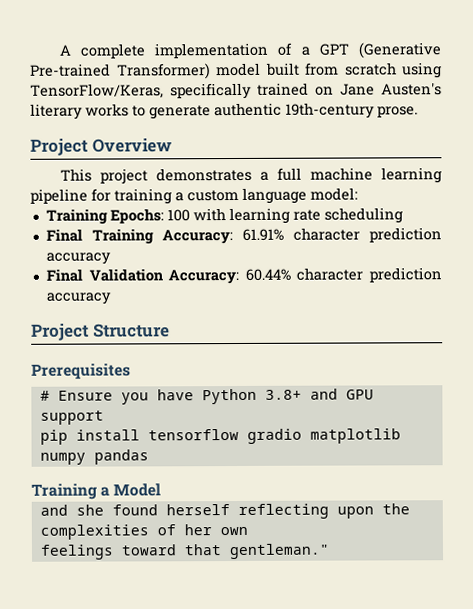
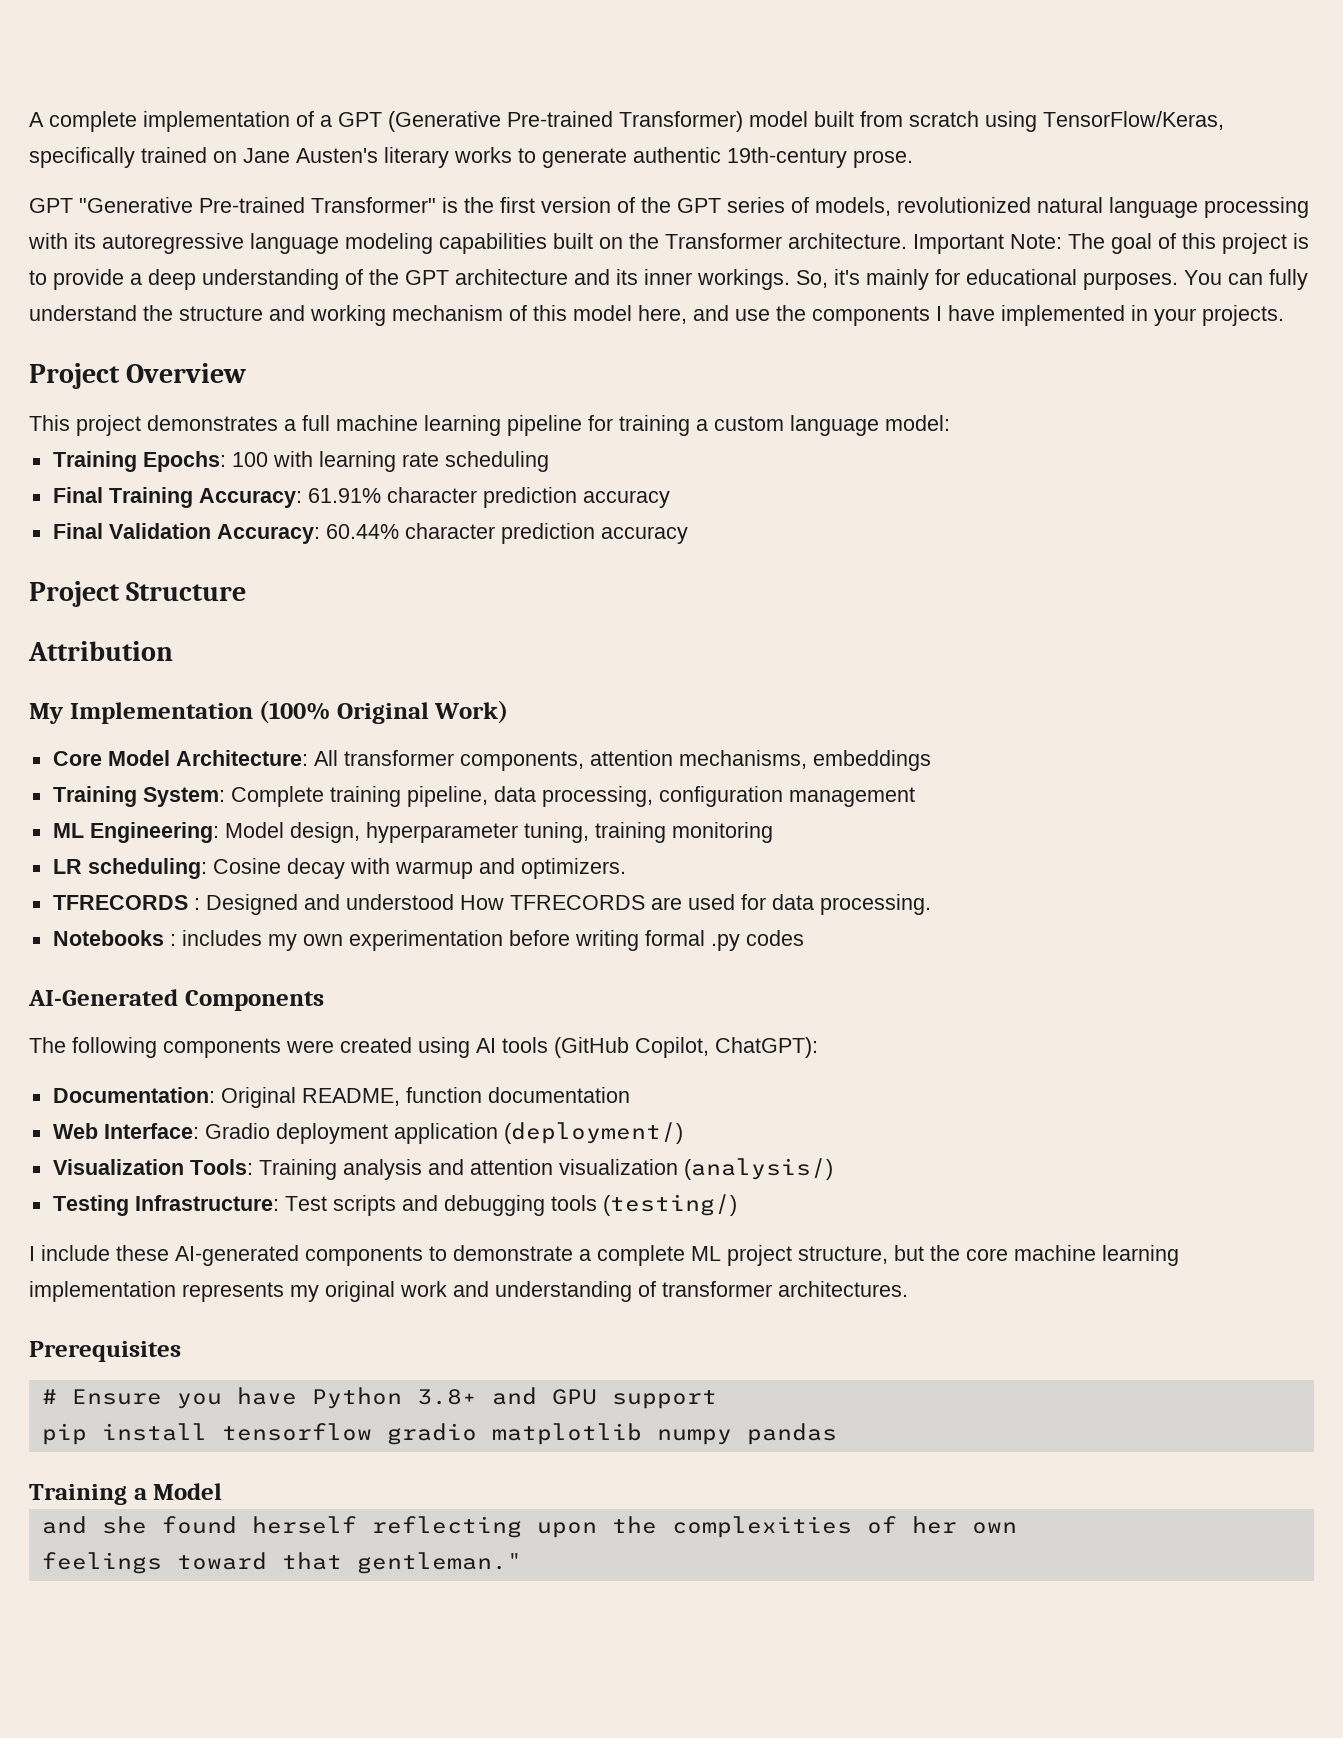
(418, 112) none -> [29,197,1309,218] [28,233,1309,254] [29,269,1308,290] [29,305,1284,326] // GPT "Generative Pre-trained Transformer" is the first version of the GPT series of models, revolutionized natural language processing with its autoregressive language modeling capabilities built on the Transformer architecture. Important Note: The goal of this project is to provide a deep understanding of the GPT architecture and its inner workings. So, it's mainly for educational purposes. You can fully understand the structure and working mechanism of this model here, and use the components I have implemented in your projects.
(170, 330) none -> [28,641,173,661] [29,700,509,724] [52,750,931,771] [52,786,915,807] [52,822,773,843] [52,858,626,879] [52,894,931,915] [52,930,804,951] [28,989,324,1011] [29,1037,818,1058] [52,1087,630,1108] [52,1122,683,1144] [52,1158,833,1180] [52,1194,737,1216] [29,1245,1179,1266] [29,1281,908,1302] // Attribution // My Implementation (100% Original Work) // Core Model Architecture: All transformer components, attention mechanisms, embeddings // Training System: Complete training pipeline, data processing, configuration management // ML Engineering: Model design, hyperparameter tuning, training monitoring // LR scheduling: Cosine decay with warmup and optimizers. // TFRECORDS : Designed and understood How TFRECORDS are used for data processing. // Notebooks : includes my own experimentation before writing formal .py codes // AI-Generated Components // The following components were created using AI tools (GitHub Copilot, ChatGPT): // Documentation: Original README, function documentation // Web Interface: Gradio deployment application (deployment/) // Visualization Tools: Training analysis and attention visualization (analysis/) // Testing Infrastructure: Test scripts and debugging tools (testing/) // I include these AI-generated components to demonstrate a complete ML project structure, but the core machine learning implementation represents my original work and understanding of transformer architectures.

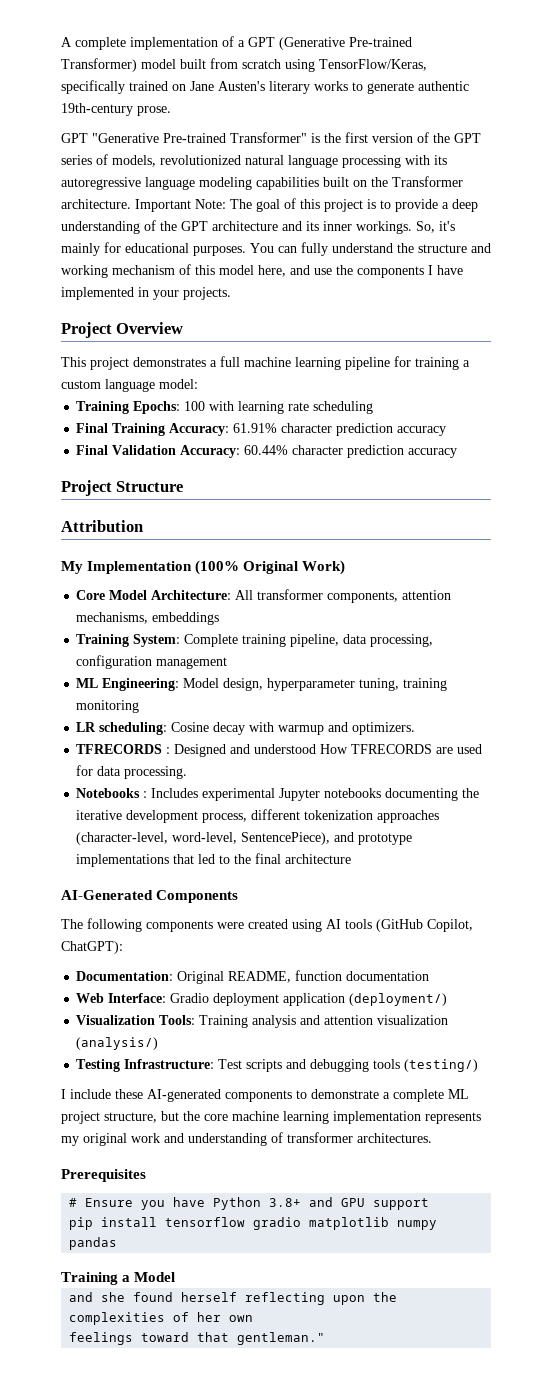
[181,930,804,951] includes my own experimentation before writing formal .py codes -> [151,788,480,801] [76,809,440,823] [76,832,413,845] [76,853,352,867] Includes experimental Jupyter notebooks documenting the iterative development process, different tokenization approaches (character-level, word-level, SentencePiece), and prototype implementations that led to the final architecture

